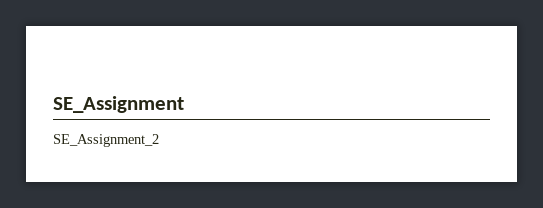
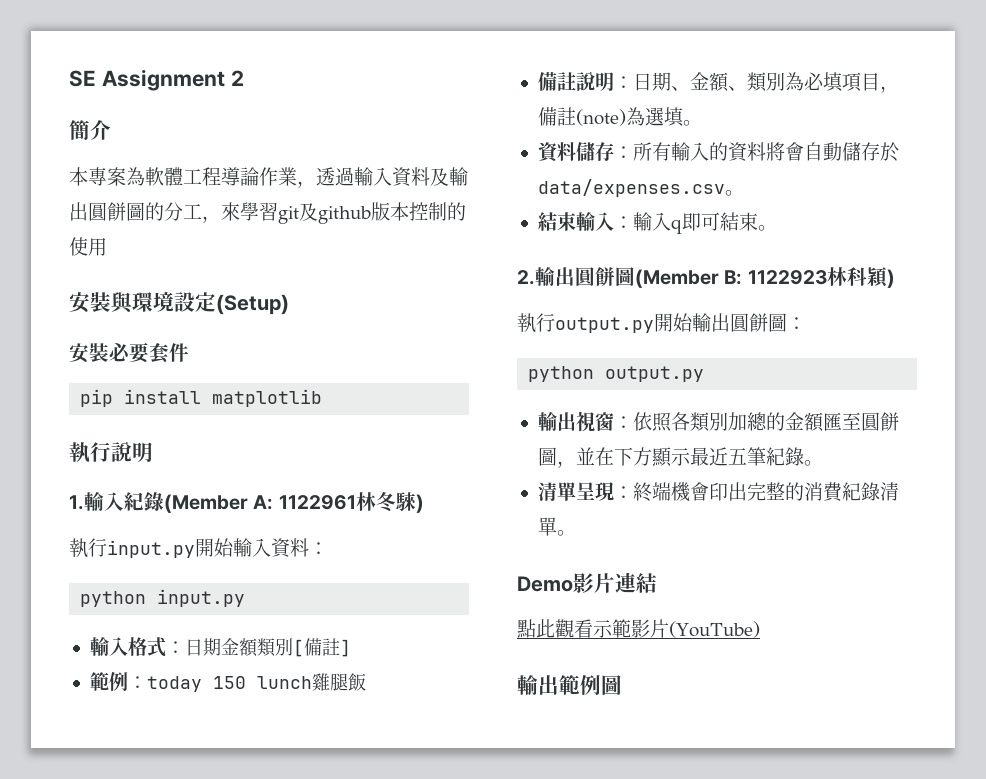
[53,96,184,113] [53,134,159,147] SE_Assignment // SE_Assignment_2 -> [69,69,244,91] [69,120,111,140] [69,167,468,188] [69,202,466,224] [69,237,107,256] [69,292,289,315] [69,343,189,363] [80,389,323,407] [69,441,153,462] [69,492,424,513] [69,538,328,558] [80,589,246,607] [89,637,351,657] [89,672,366,692] [537,71,899,93] [537,107,702,127] [537,142,899,163] [537,179,744,197] [537,212,777,234] [517,267,895,288] [517,313,806,333] [528,366,705,382] [537,411,899,432] [537,447,823,468] [537,482,899,502] [537,517,576,536] [517,572,657,593] [517,619,760,638] [517,674,622,695] SE Assignment 2 // 簡介 // 本專案為軟體工程導論作業，透過輸入資料及輸出圓餅圖的分工，來學習git及github版本控制的使用 // 安裝與環境設定(Setup) // 安裝必要套件 // pip install matplotlib // 執行說明 // 1.輸入紀錄(Member A: 1122961林冬騋) // 執行input.py開始輸入資料： // python input.py // 輸入格式：日期金額類別[備註] // 範例：today 150 lunch雞腿飯 // 備註說明：日期、金額、類別為必填項目，備註(note)為選填。 // 資料儲存：所有輸入的資料將會自動儲存於data/expenses.csv。 // 結束輸入：輸入q即可結束。 // 2.輸出圓餅圖(Member B: 1122923林科穎) // 執行output.py開始輸出圓餅圖： // python output.py // 輸出視窗：依照各類別加總的金額匯至圓餅圖，並在下方顯示最近五筆紀錄。 // 清單呈現：終端機會印出完整的消費紀錄清單。 // Demo影片連結 // 點此觀看示範影片(YouTube) // 輸出範例圖

